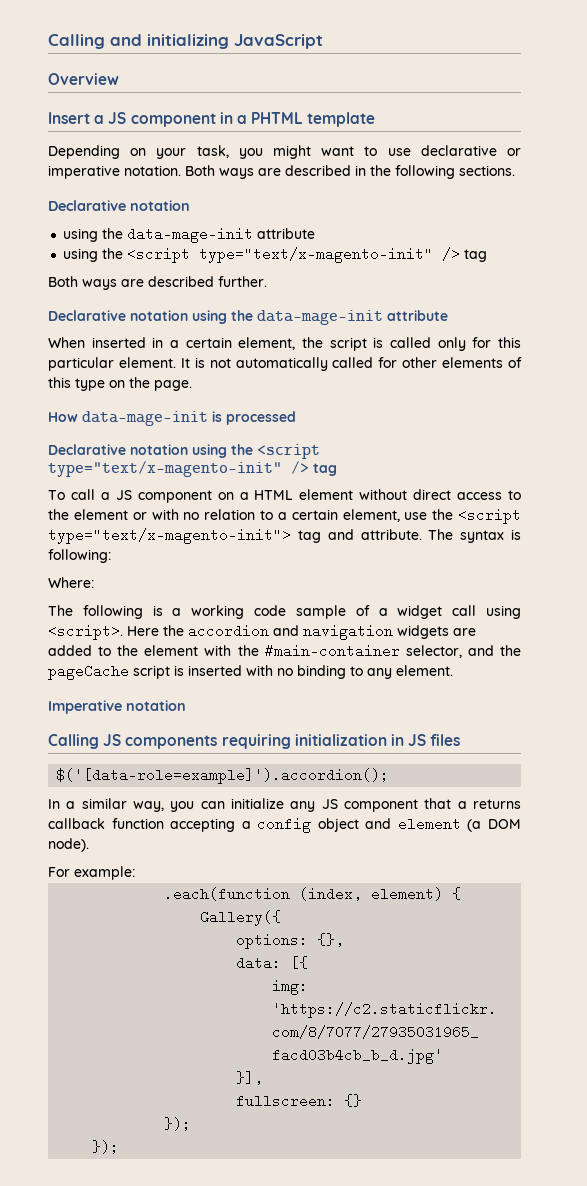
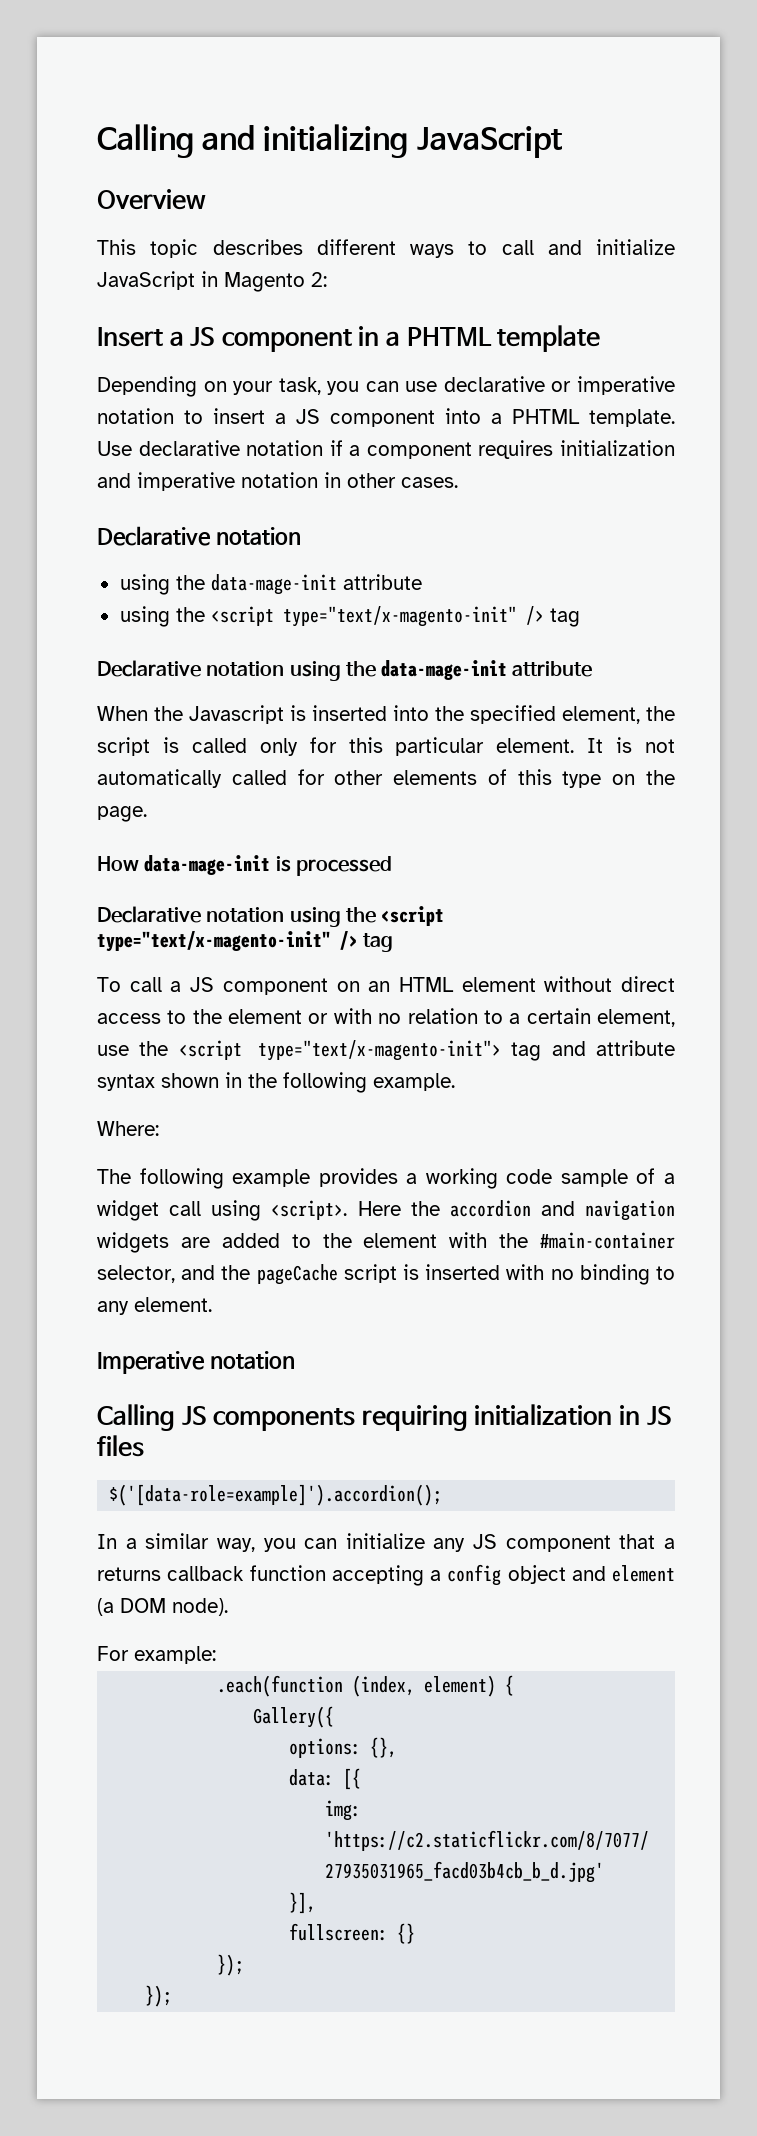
(119, 79) none -> [97,239,675,258] [97,271,327,292] // This topic describes different ways to call and initialize JavaScript in Magento 2:
[273,145,378,159] might want to -> [365,381,399,392] can
[124,165,515,179] notation. Both ways are described in the following sections. -> [97,408,675,427] [97,440,675,459] [97,472,458,491] notation to insert a JS component into a PHTML template. Use declarative notation if a component requires initialization and imperative notation in other cases.
[48,276,267,290] // Both ways are described further. -> (580, 617) none
[91,337,232,348] inserted in a certain -> [154,705,556,724] the Javascript is inserted into the specified
[239,492,249,500] a -> [368,981,391,992] an
[360,529,521,543] [48,549,111,563] attribute. The syntax is following: -> [596,1040,675,1056] [97,1072,455,1093] attribute syntax shown in the following example.
[152,605,163,616] is -> [232,1168,398,1187] example provides

